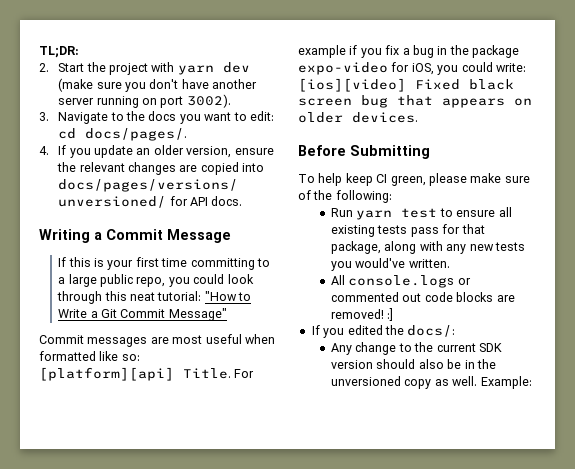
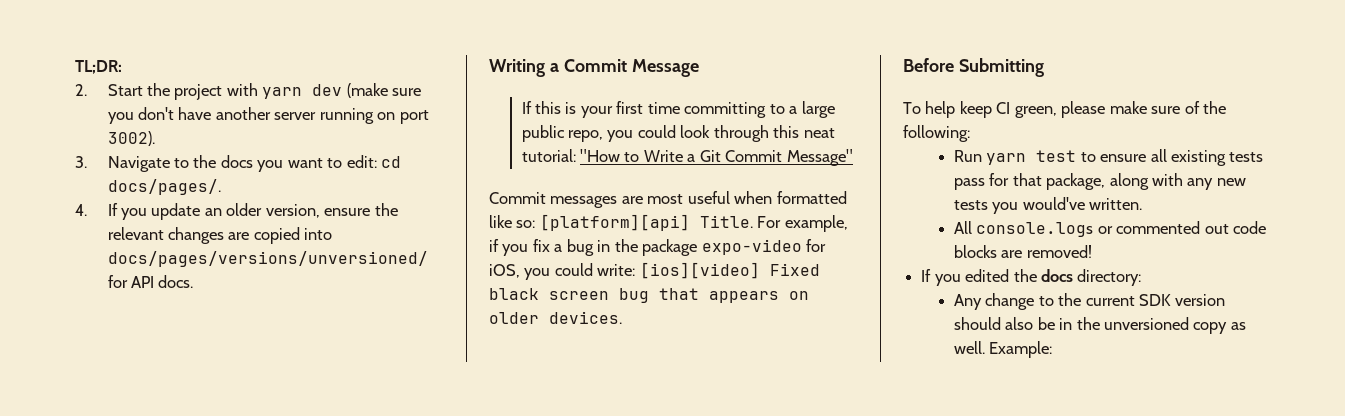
[298,45,346,58] example -> [784,215,848,232] example,
[387,308,394,321] :] -> (1092, 251) none
[407,325,456,337] docs/: -> [1040,269,1142,286] docs directory:

